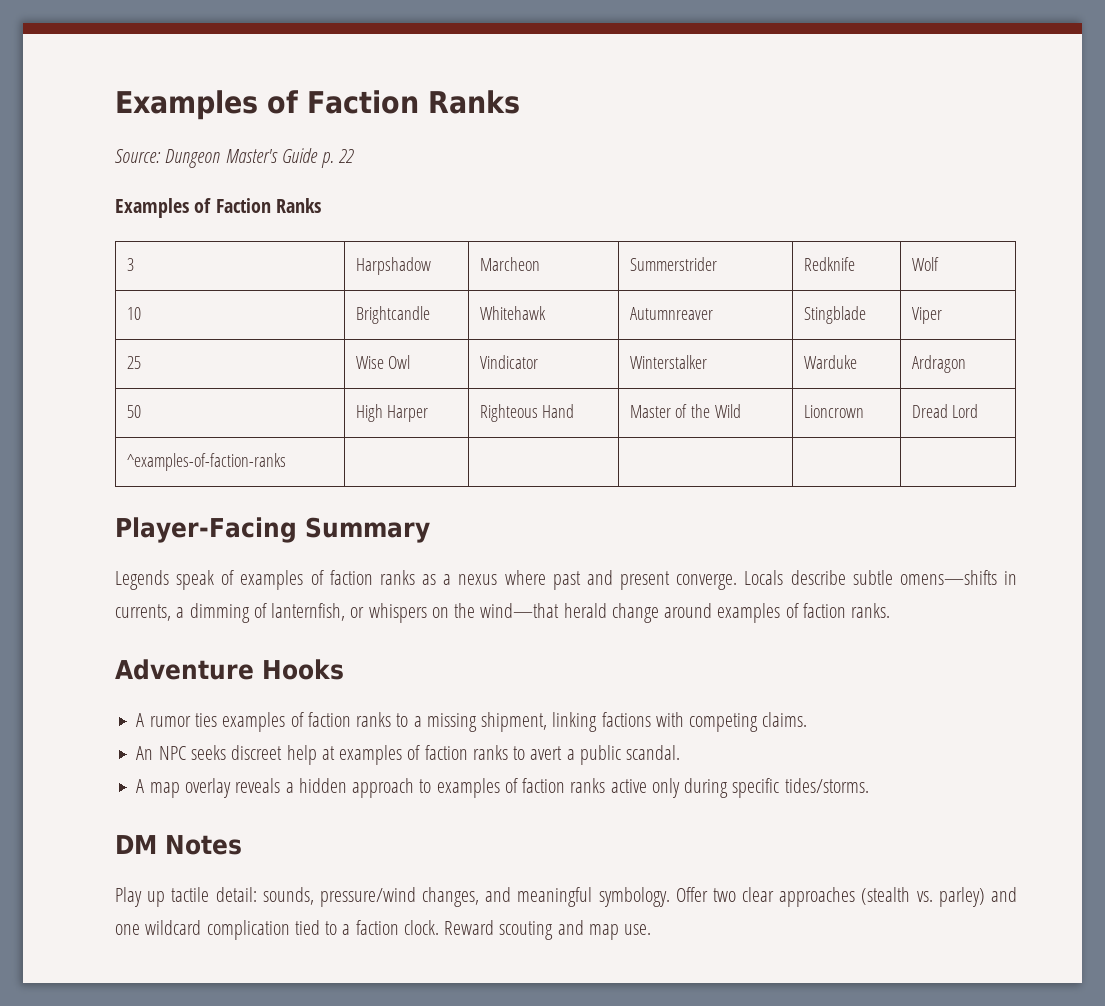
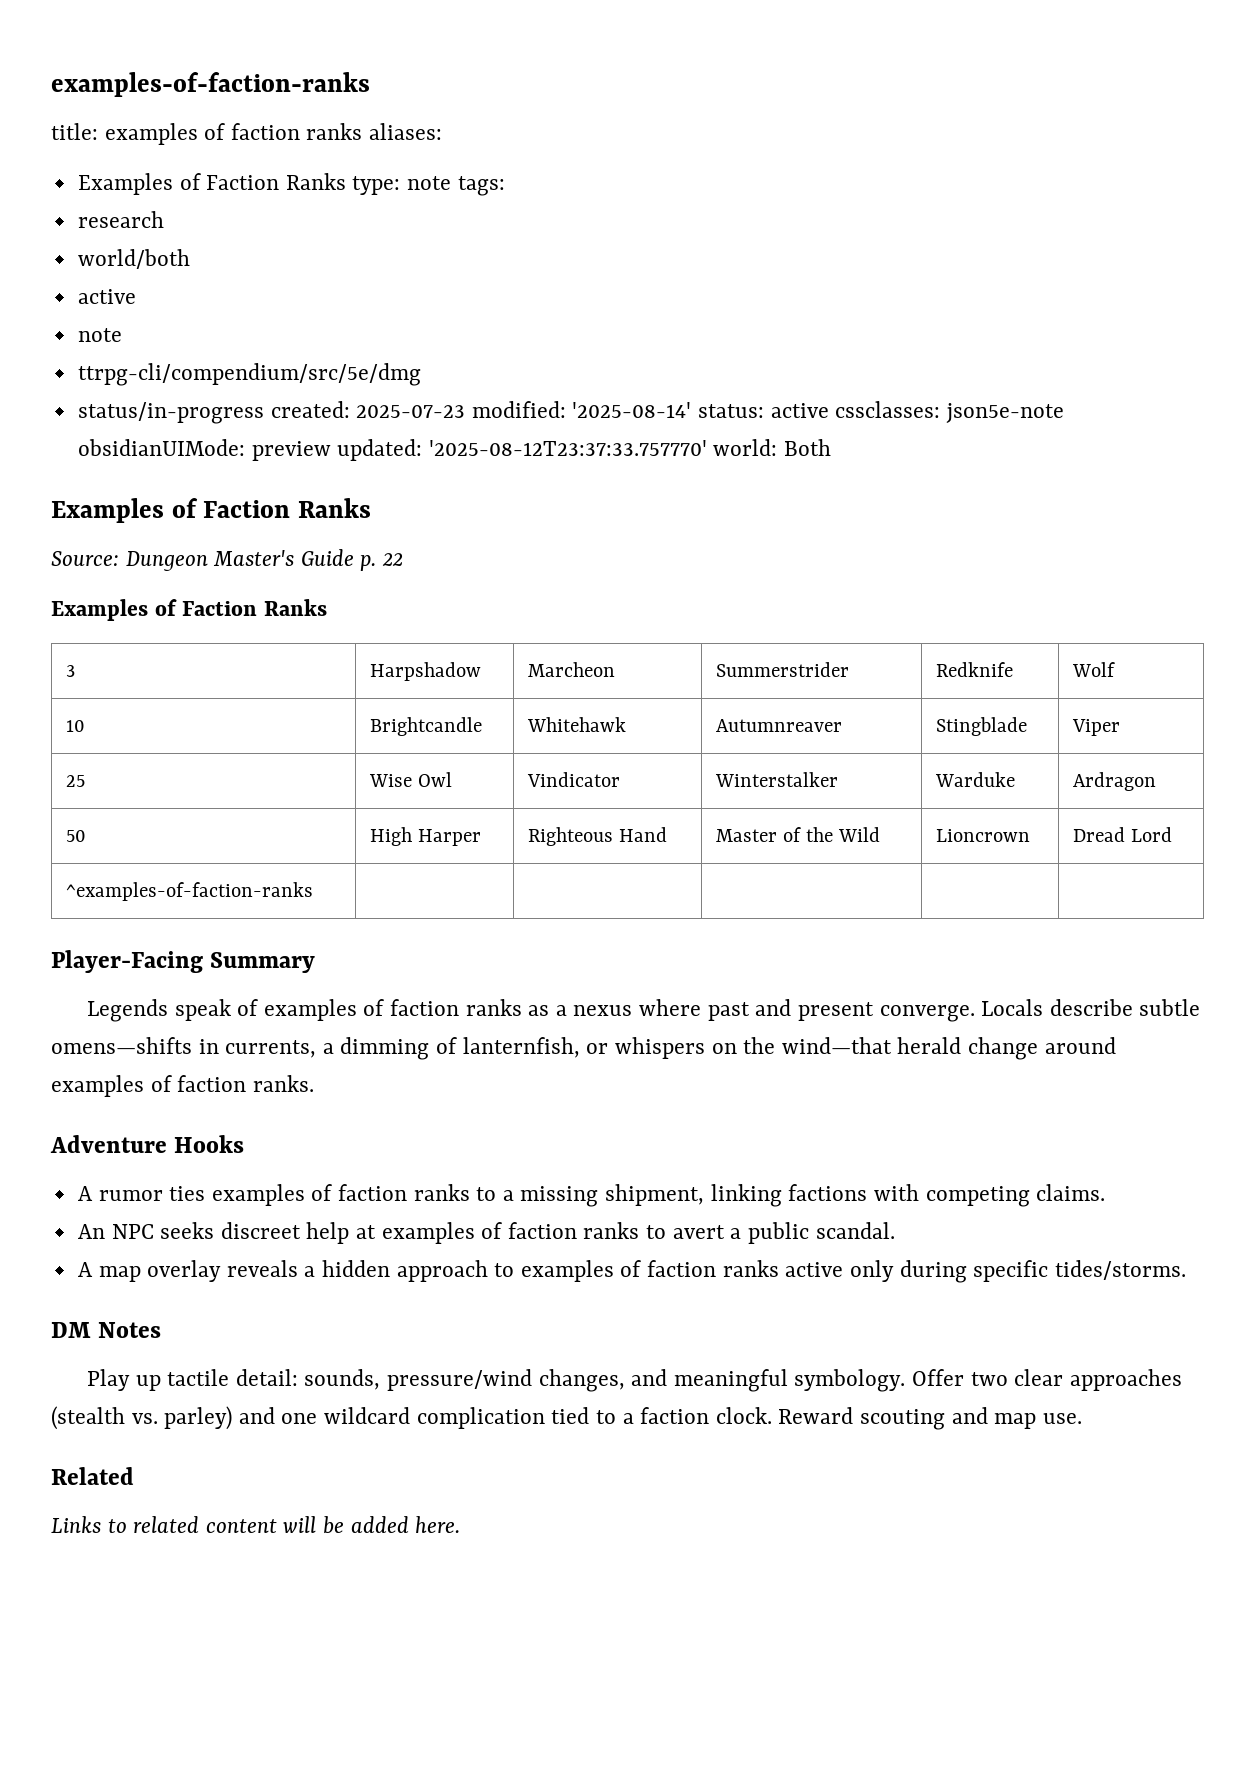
(115, 105) none -> [51,72,370,97] [51,123,443,145] [77,173,505,196] [77,211,164,228] [77,249,190,269] [77,289,136,304] [77,328,122,342] [77,363,421,386] [77,401,1064,424] [77,439,832,461] examples-of-faction-ranks // title: examples of faction ranks aliases: // Examples of Faction Ranks type: note tags: // research // world/both // active // note // ttrpg-cli/compendium/src/5e/dmg // status/in-progress created: 2025-07-23 modified: '2025-08-14' status: active cssclasses: json5e-note obsidianUIMode: preview updated: '2025-08-12T23:37:33.757770' world: Both //
(652, 929) none -> [51,1467,134,1485] [51,1516,461,1534] // Related // Links to related content will be added here.

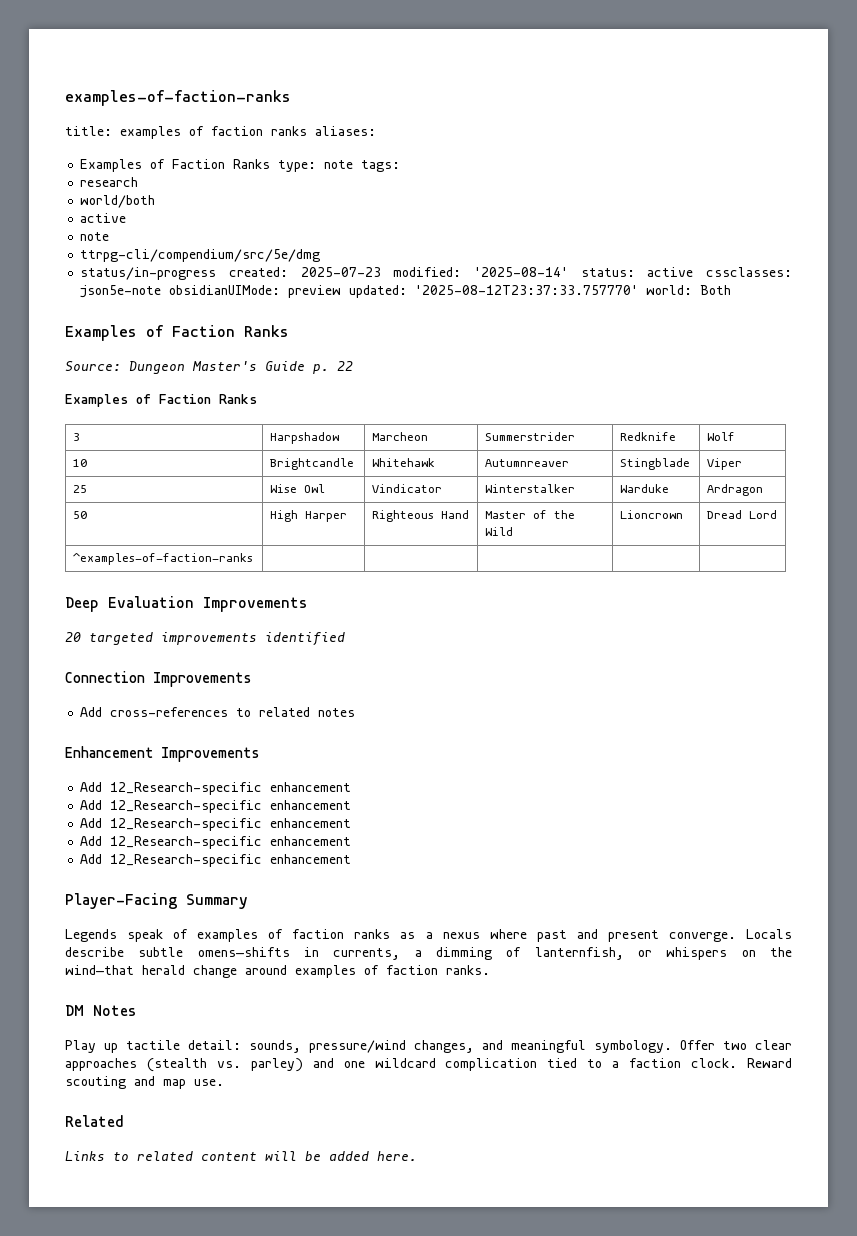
(314, 891) none -> [65,596,307,612] [65,632,345,646] [65,671,252,687] [80,707,356,717] [65,746,260,762] [80,782,352,795] [80,800,352,813] [80,818,352,831] [80,836,352,849] [80,854,352,867] // Deep Evaluation Improvements // 20 targeted improvements identified // Connection Improvements // Add cross-references to related notes // Enhancement Improvements // Add 12_Research-specific enhancement // Add 12_Research-specific enhancement // Add 12_Research-specific enhancement // Add 12_Research-specific enhancement // Add 12_Research-specific enhancement
[50,1135,245,1153] [77,1184,1106,1207] [77,1222,895,1244] [77,1260,1186,1283] // Adventure Hooks // A rumor ties examples of faction ranks to a missing shipment, linking factions with competing claims. // An NPC seeks discreet help at examples of faction ranks to avert a public scandal. // A map overlay reveals a hidden approach to examples of faction ranks active only during specific tides/storms. -> (490, 970) none

